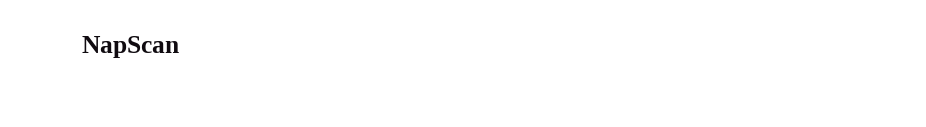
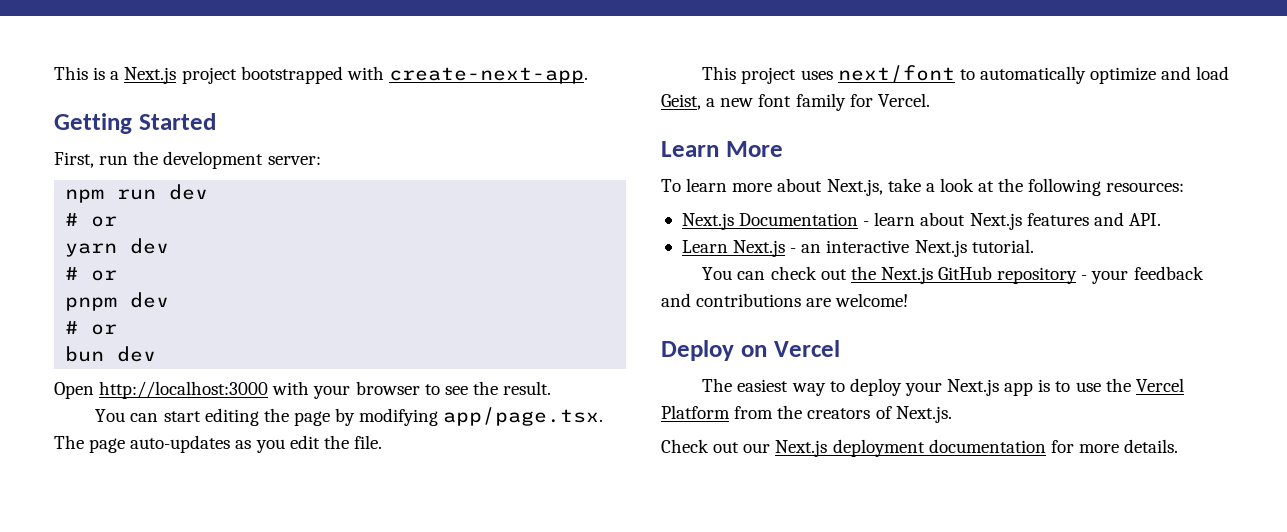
[82,36,179,58] NapScan -> [54,66,588,84] [54,113,216,134] [54,151,321,169] [65,184,209,203] [65,213,118,227] [65,238,170,257] [65,267,118,281] [65,292,170,311] [65,321,118,335] [65,346,157,362] [54,381,552,399] [95,407,604,426] [54,435,382,453] [702,65,1230,84] [661,93,930,111] [661,141,783,157] [661,178,1185,196] [681,212,1161,230] [681,239,1034,257] [702,266,1204,284] [661,293,909,307] [661,340,840,361] [702,378,1184,396] [661,405,952,423] [661,439,1179,457] This is a Next.js project bootstrapped with create-next-app. // Getting Started // First, run the development server: // npm run dev // # or // yarn dev // # or // pnpm dev // # or // bun dev // Open http://localhost:3000 with your browser to see the result. // You can start editing the page by modifying app/page.tsx. The page auto-updates as you edit the file. // This project uses next/font to automatically optimize and load Geist, a new font family for Vercel. // Learn More // To learn more about Next.js, take a look at the following resources: // Next.js Documentation - learn about Next.js features and API. // Learn Next.js - an interactive Next.js tutorial. // You can check out the Next.js GitHub repository - your feedback and contributions are welcome! // Deploy on Vercel // The easiest way to deploy your Next.js app is to use the Vercel Platform from the creators of Next.js. // Check out our Next.js deployment documentation for more details.

